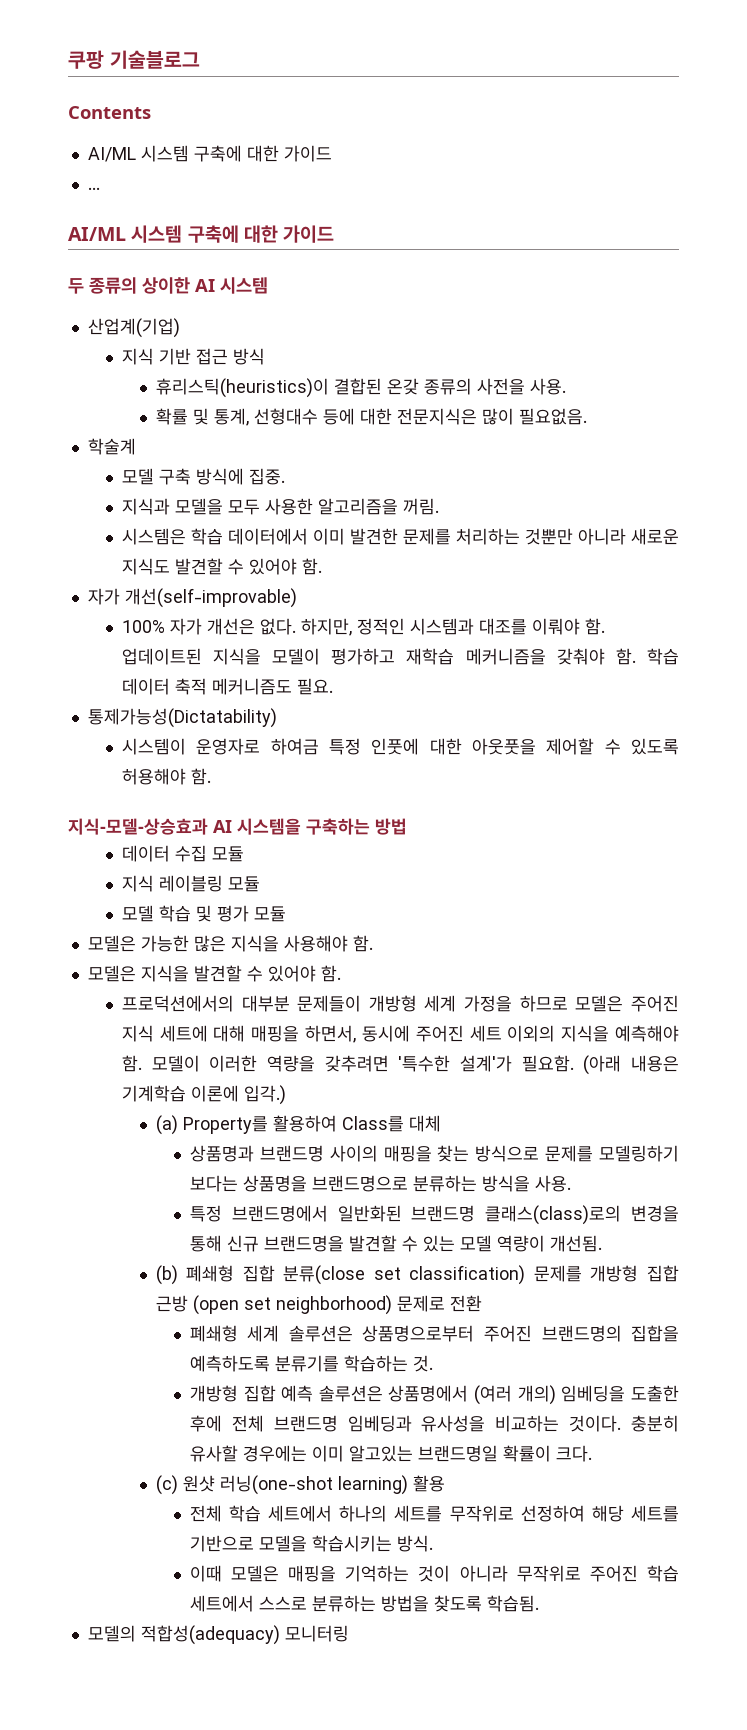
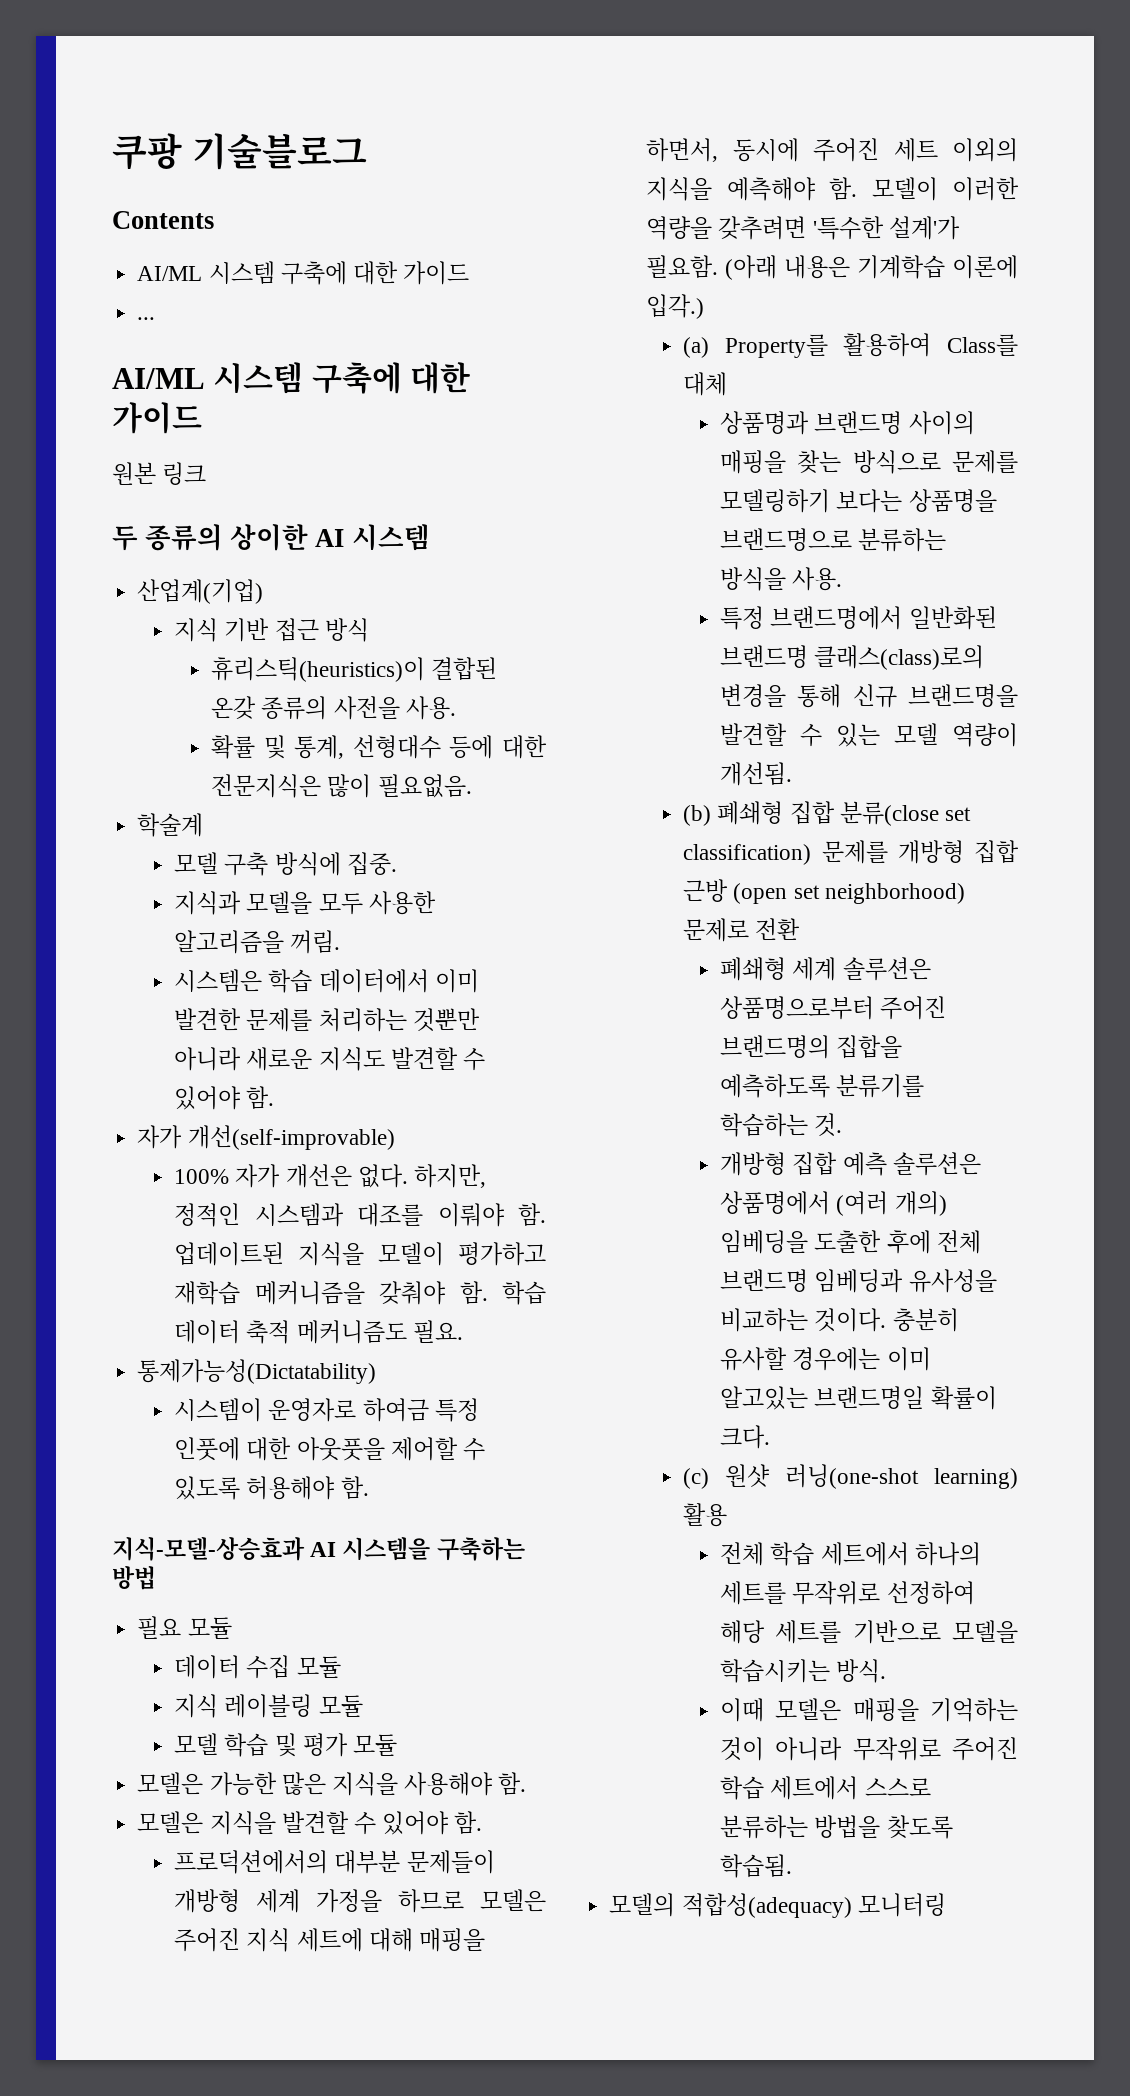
(335, 234) none -> [112,462,207,485] // 원본 링크
(407, 826) none -> [137,1616,232,1639] // 필요 모듈

